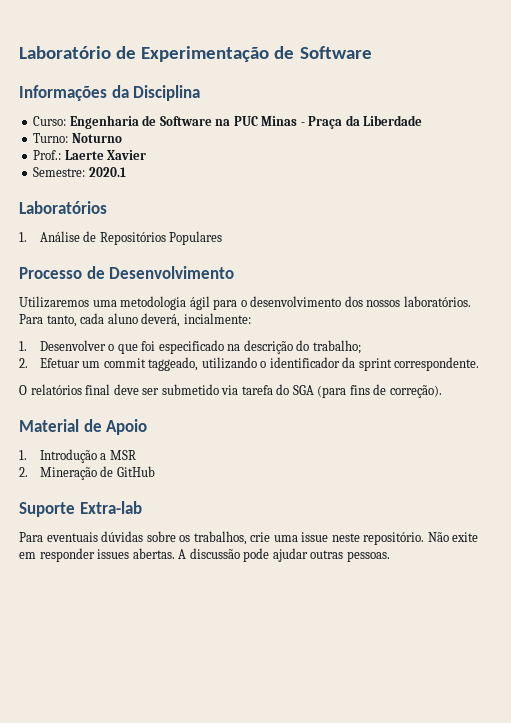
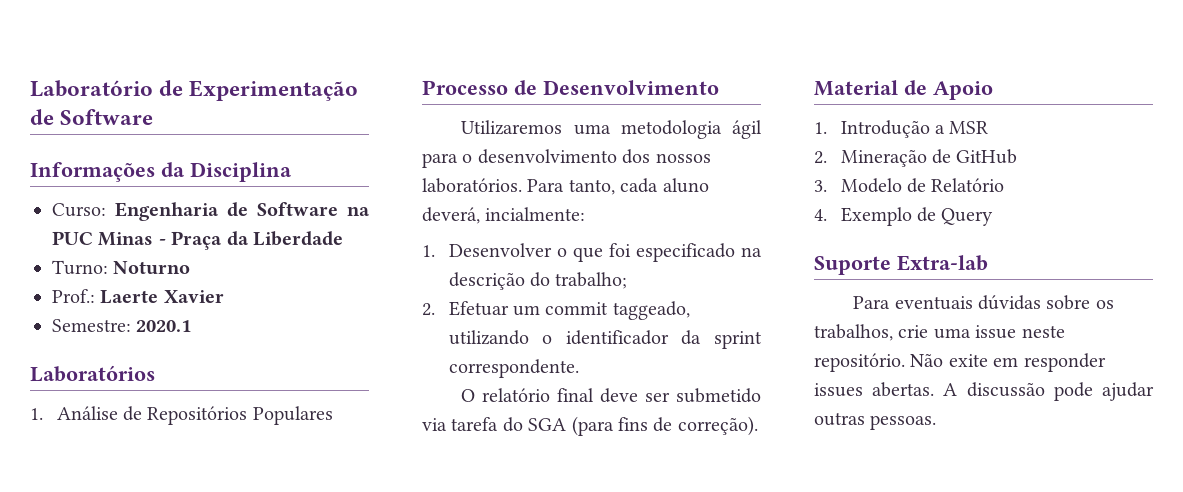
[30,384,82,395] relatórios -> [482,388,551,402] relatório
(155, 471) none -> [814,178,1005,193] [814,207,994,226] // 3. Modelo de Relatório // 4. Exemplo de Query

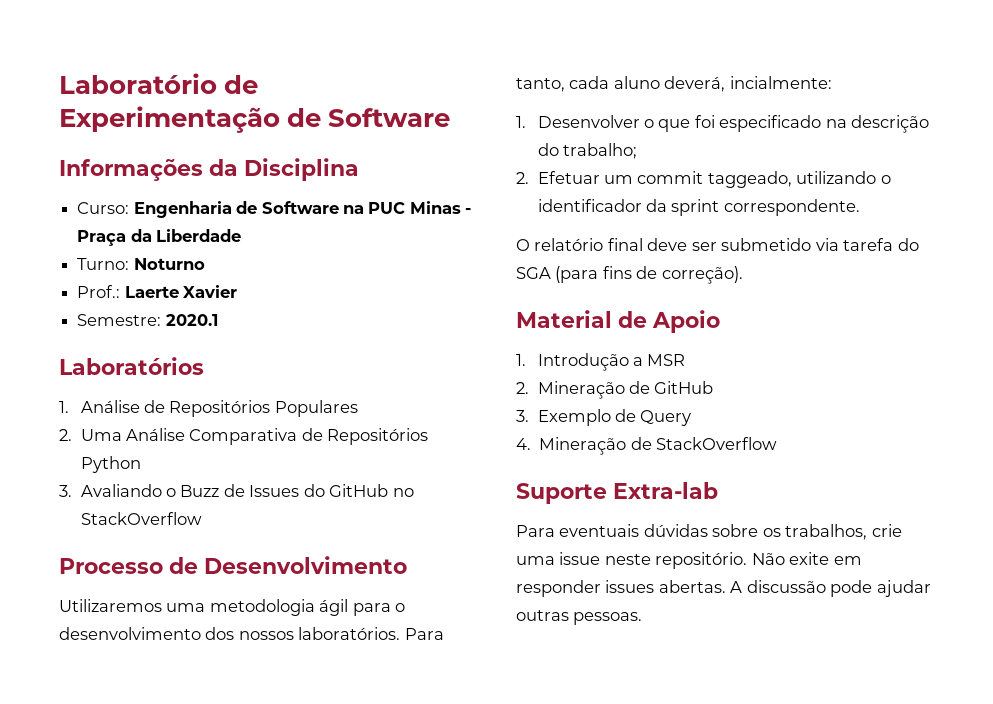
(333, 415) none -> [59,428,429,445] [80,456,141,473] [59,484,414,497] [80,512,202,525] // 2. Uma Análise Comparativa de Repositórios Python // 3. Avaliando o Buzz de Issues do GitHub no StackOverflow
[840,178,1005,193] [814,209,827,221] Modelo de Relatório // 4. -> (529, 416) none
(994, 217) none -> [516,437,778,455] // 4. Mineração de StackOverflow

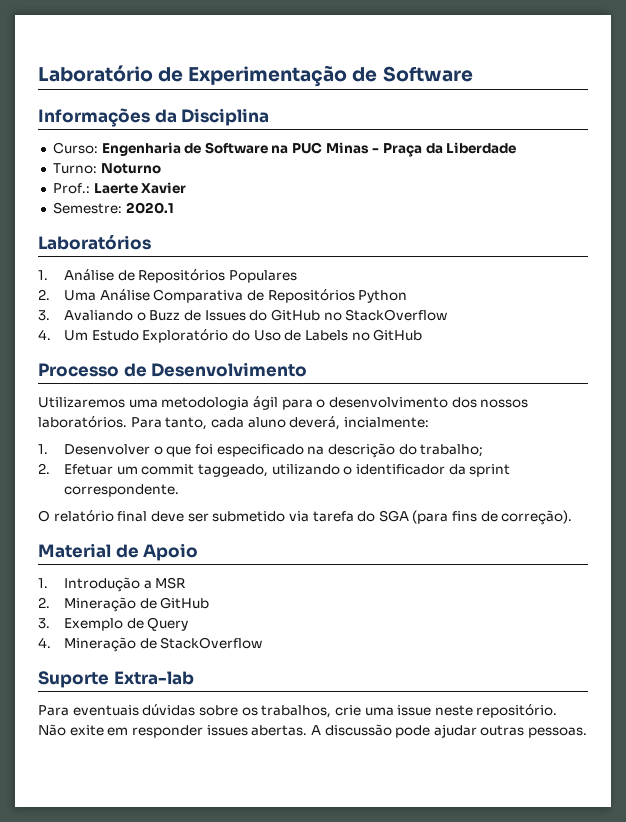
(202, 518) none -> [38,329,423,343] // 4. Um Estudo Exploratório do Uso de Labels no GitHub

